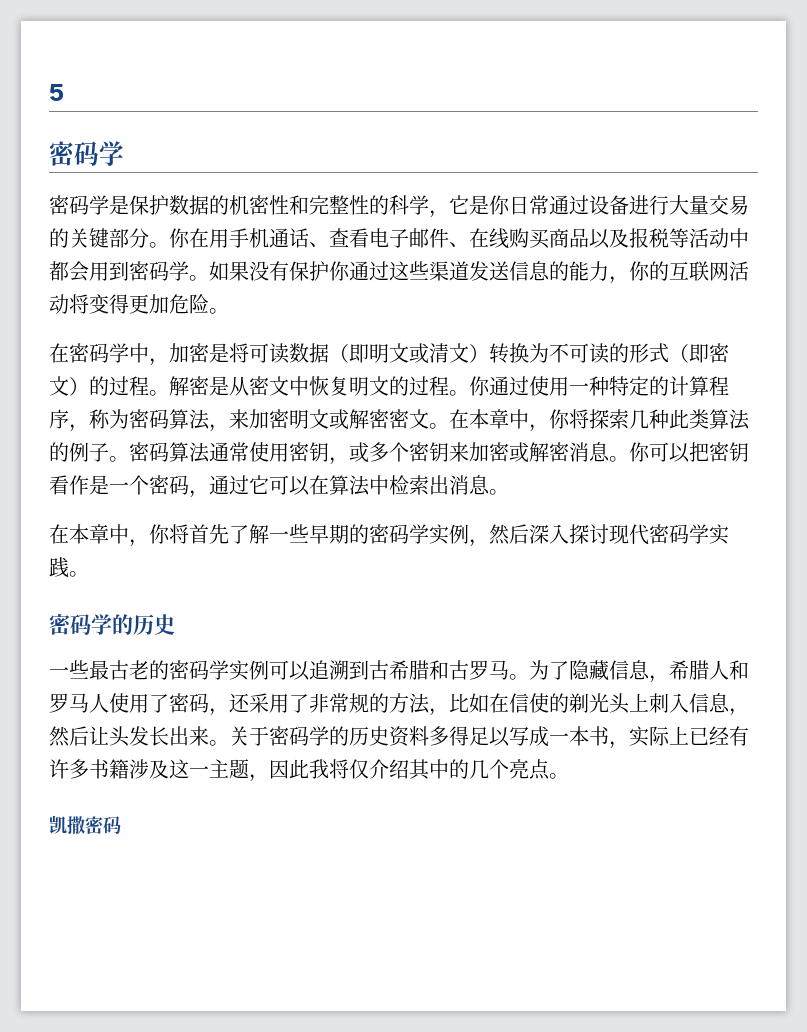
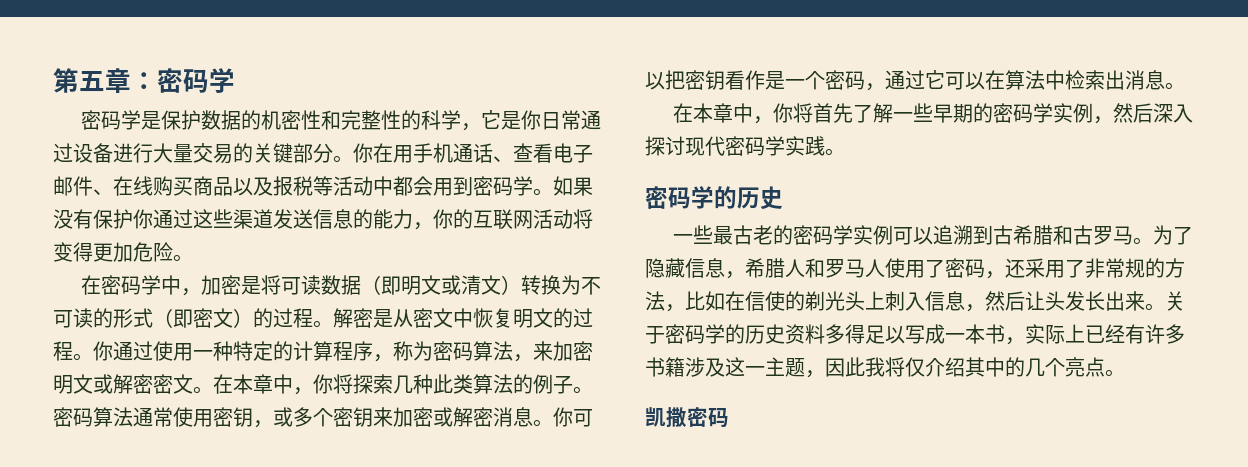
[49,84,64,101] 5 // -> [53,68,157,93] 第五章：

